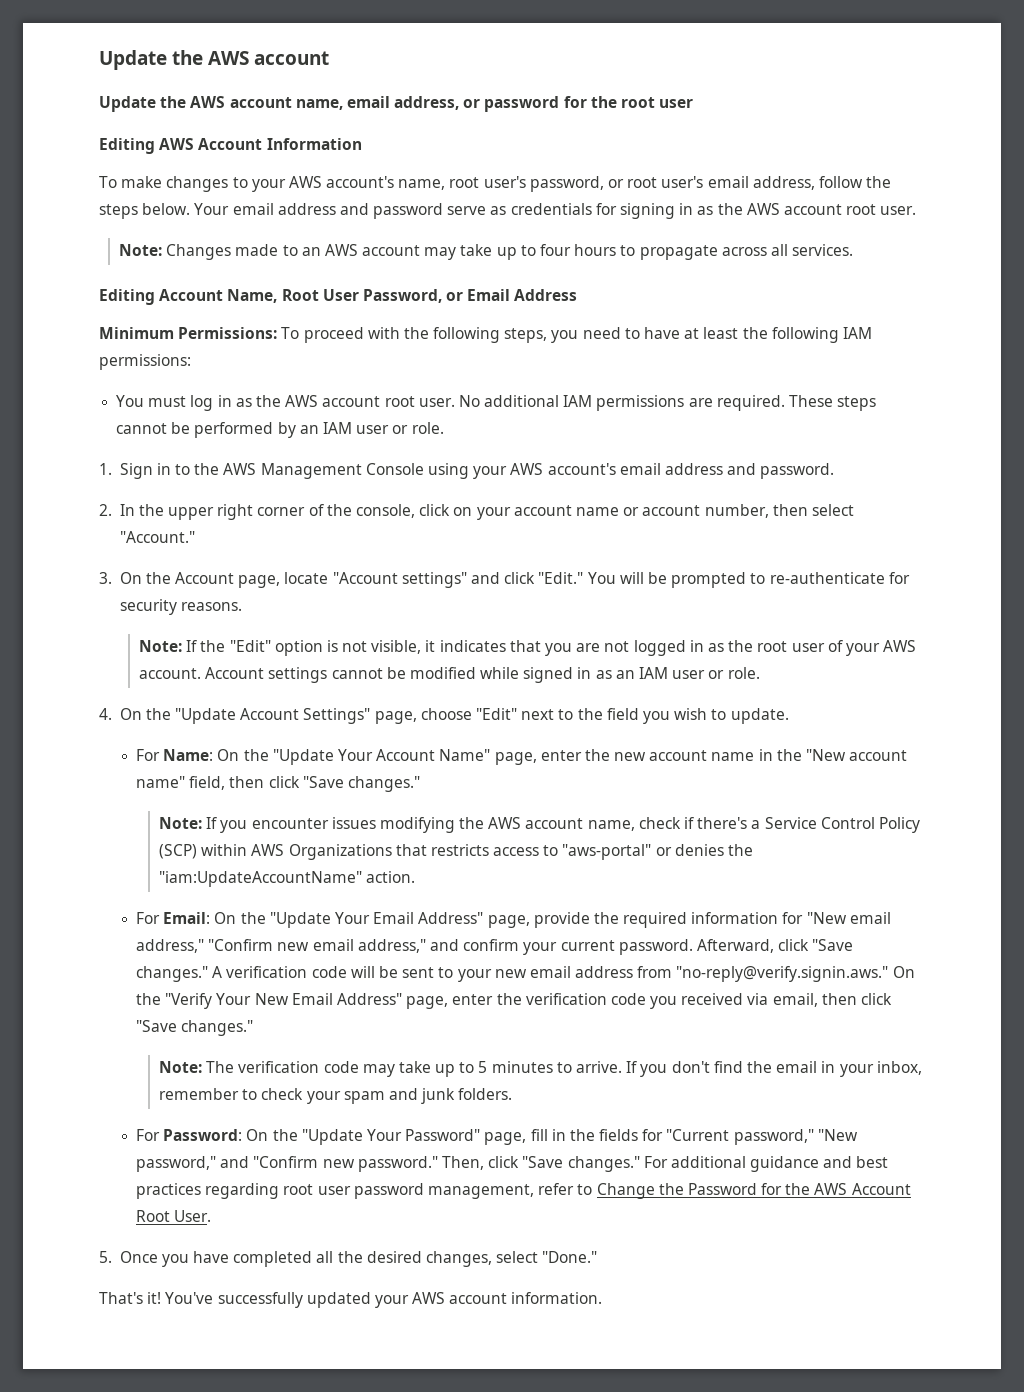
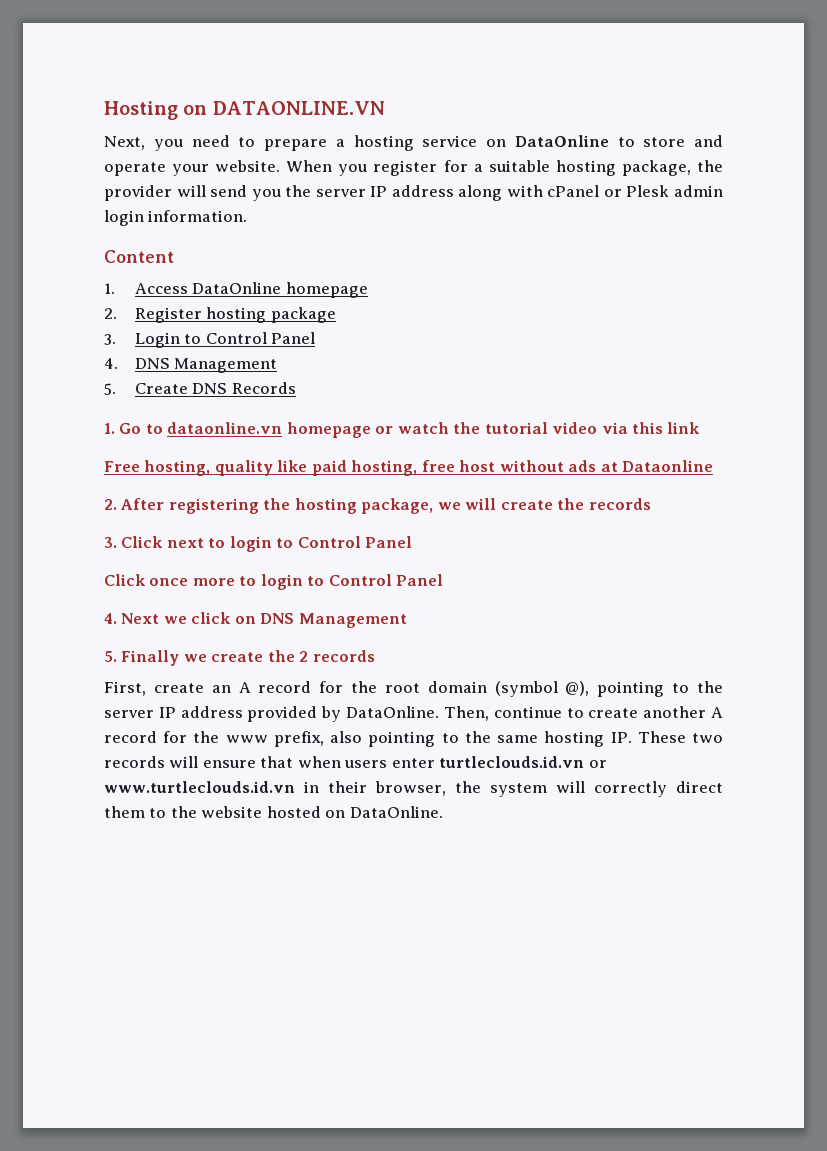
[99,50,330,70] [99,96,694,112] [99,138,362,154] [99,176,892,192] [99,203,917,219] [119,244,854,260] [99,289,578,305] [99,327,872,343] [99,354,191,370] [116,395,877,411] [116,422,444,438] [99,463,835,479] [99,504,854,520] [119,531,195,543] [99,572,910,588] [119,599,242,615] [139,640,917,656] [139,667,760,683] [99,708,789,724] [136,749,908,765] [136,776,420,792] [159,817,920,833] [159,844,754,860] [159,871,416,887] [136,912,891,928] [136,939,854,955] [136,966,915,982] [136,993,893,1009] [136,1020,254,1036] [159,1061,922,1077] [159,1088,513,1104] [136,1129,858,1145] [136,1156,889,1172] [136,1183,911,1199] [136,1210,212,1222] [99,1251,598,1267] [99,1292,603,1308] Update the AWS account // Update the AWS account name, email address, or password for the root user // Editing AWS Account Information // To make changes to your AWS account's name, root user's password, or root user's email address, follow the steps below. Your email address and password serve as credentials for signing in as the AWS account root user. // Note: Changes made to an AWS account may take up to four hours to propagate across all services. // Editing Account Name, Root User Password, or Email Address // Minimum Permissions: To proceed with the following steps, you need to have at least the following IAM permissions: // You must log in as the AWS account root user. No additional IAM permissions are required. These steps cannot be performed by an IAM user or role. // 1. Sign in to the AWS Management Console using your AWS account's email address and password. // 2. In the upper right corner of the console, click on your account name or account number, then select "Account." // 3. On the Account page, locate "Account settings" and click "Edit." You will be prompted to re-authenticate for security reasons. // Note: If the "Edit" option is not visible, it indicates that you are not logged in as the root user of your AWS account. Account settings cannot be modified while signed in as an IAM user or role. // 4. On the "Update Account Settings" page, choose "Edit" next to the field you wish to update. // For Name: On the "Update Your Account Name" page, enter the new account name in the "New account name" field, then click "Save changes." // Note: If you encounter issues modifying the AWS account name, check if there's a Service Control Policy (SCP) within AWS Organizations that restricts access to "aws-portal" or denies the "iam:UpdateAccountName" action. // For Email: On the "Update Your Email Address" page, provide the required information for "New email address," "Confirm new email address," and confirm your current password. Afterward, click "Save changes." A verification code will be sent to your new email address from "no-reply@verify.signin.aws." On the "Verify Your New Email Address" page, enter the verification code you received via email, then click "Save changes." // Note: The verification code may take up to 5 minutes to arrive. If you don't find the email in your inbox, remember to check your spam and junk folders. // For Password: On the "Update Your Password" page, fill in the fields for "Current password," "New password," and "Confirm new password." Then, click "Save changes." For additional guidance and best practices regarding root user password management, refer to Change the Password for the AWS Account Root User. // 5. Once you have completed all the desired changes, select "Done." // That's it! You've successfully updated your AWS account information. -> [104,101,385,120] [104,135,723,151] [104,160,723,176] [104,185,724,201] [104,210,248,226] [104,250,174,263] [104,282,368,298] [104,307,336,323] [104,332,316,348] [104,358,278,373] [104,382,296,395] [104,422,701,438] [104,460,714,476] [104,498,651,514] [104,536,413,552] [104,574,444,590] [104,612,407,628] [104,650,375,666] [104,681,723,697] [104,706,723,722] [104,731,723,747] [104,756,607,768] [104,781,723,797] [104,806,443,818] Hosting on DATAONLINE.VN // Next, you need to prepare a hosting service on DataOnline to store and operate your website. When you register for a suitable hosting package, the provider will send you the server IP address along with cPanel or Plesk admin login information. // Content // 1. Access DataOnline homepage // 2. Register hosting package // 3. Login to Control Panel // 4. DNS Management // 5. Create DNS Records // 1. Go to dataonline.vn homepage or watch the tutorial video via this link // Free hosting, quality like paid hosting, free host without ads at Dataonline // 2. After registering the hosting package, we will create the records // 3. Click next to login to Control Panel // Click once more to login to Control Panel // 4. Next we click on DNS Management // 5. Finally we create the 2 records // First, create an A record for the root domain (symbol @), pointing to the server IP address provided by DataOnline. Then, continue to create another A record for the www prefix, also pointing to the same hosting IP. These two records will ensure that when users enter turtleclouds.id.vn or www.turtleclouds.id.vn in their browser, the system will correctly direct them to the website hosted on DataOnline.

